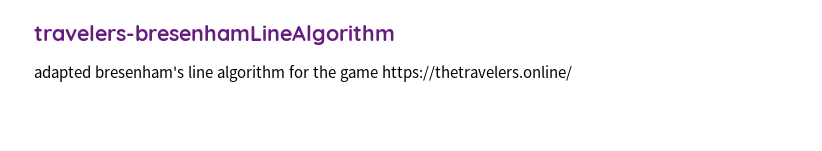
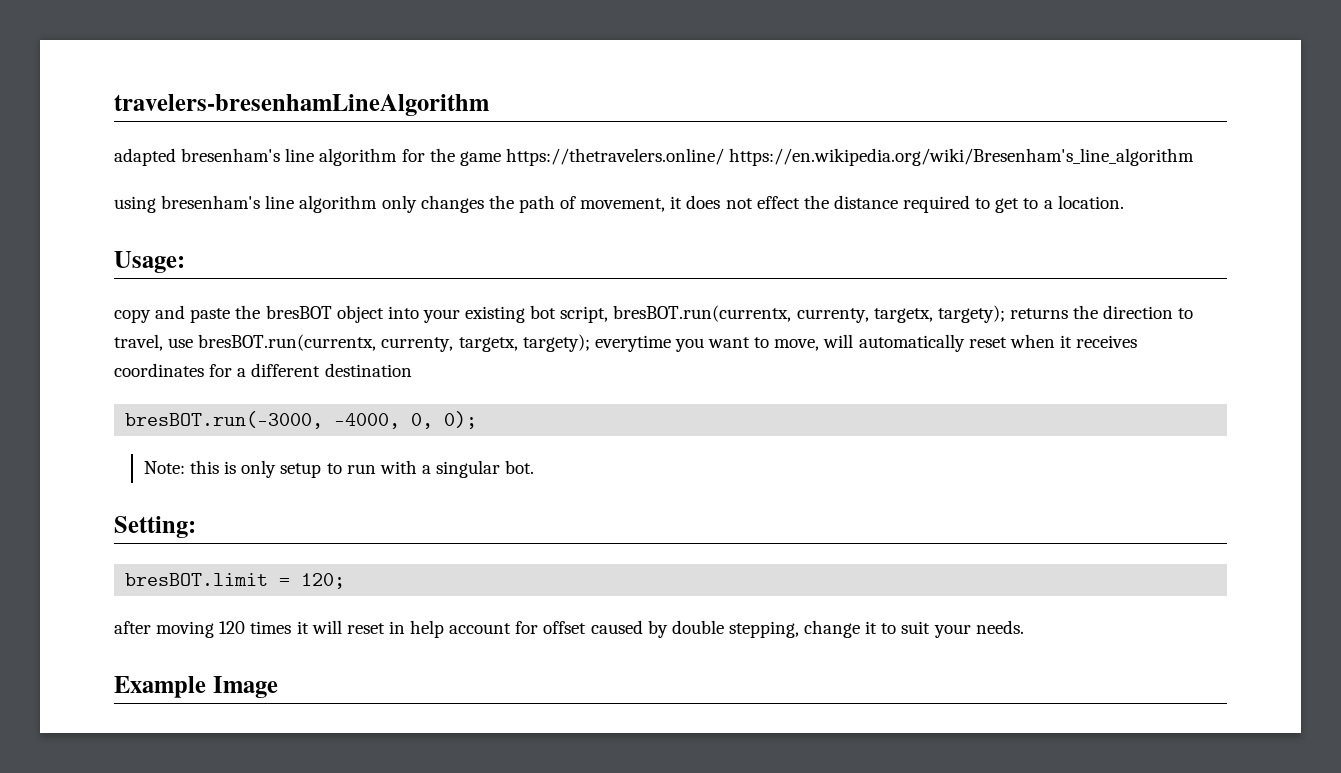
(573, 73) none -> [729,148,1195,166] [114,195,1124,213] [114,251,185,273] [114,305,1194,323] [114,334,1138,352] [114,363,412,377] [125,411,478,429] [143,460,535,478] [114,516,196,538] [125,573,346,589] [114,620,1024,638] [114,676,278,698] https://en.wikipedia.org/wiki/Bresenham's_line_algorithm // using bresenham's line algorithm only changes the path of movement, it does not effect the distance required to get to a location. // Usage: // copy and paste the bresBOT object into your existing bot script, bresBOT.run(currentx, currenty, targetx, targety); returns the direction to travel, use bresBOT.run(currentx, currenty, targetx, targety); everytime you want to move, will automatically reset when it receives coordinates for a different destination // bresBOT.run(-3000, -4000, 0, 0); // Note: this is only setup to run with a singular bot. // Setting: // bresBOT.limit = 120; // after moving 120 times it will reset in help account for offset caused by double stepping, change it to suit your needs. // Example Image

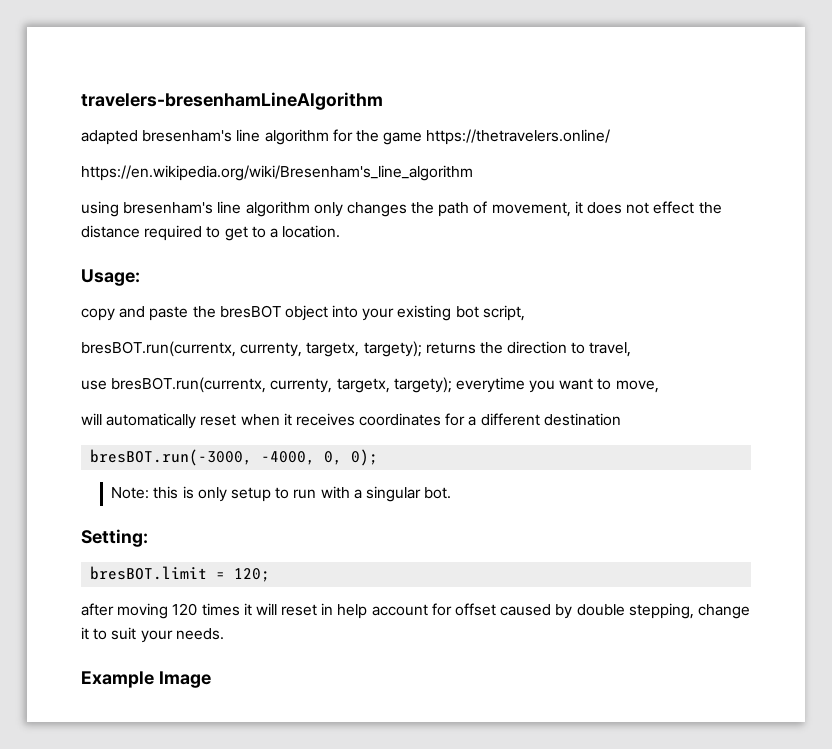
(724, 157) none -> (611, 137) //
(609, 314) none -> (525, 313) //
(163, 342) none -> (632, 349) //
(820, 345) none -> (659, 386) //

